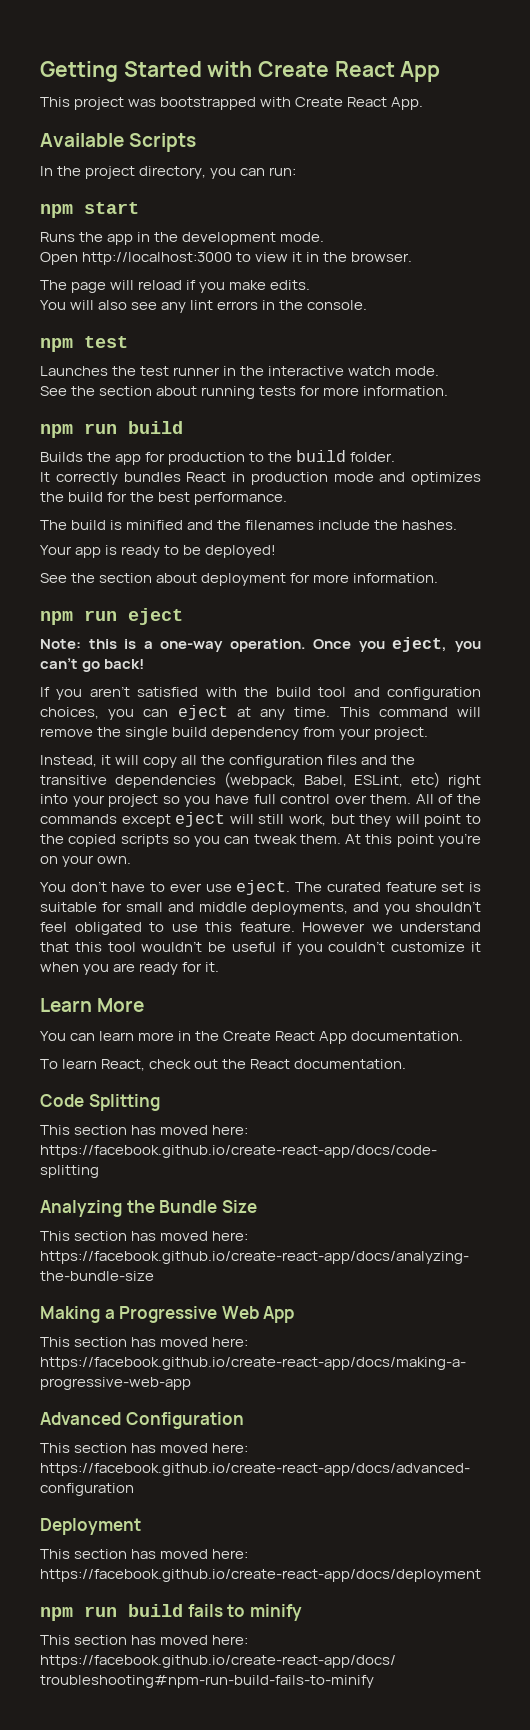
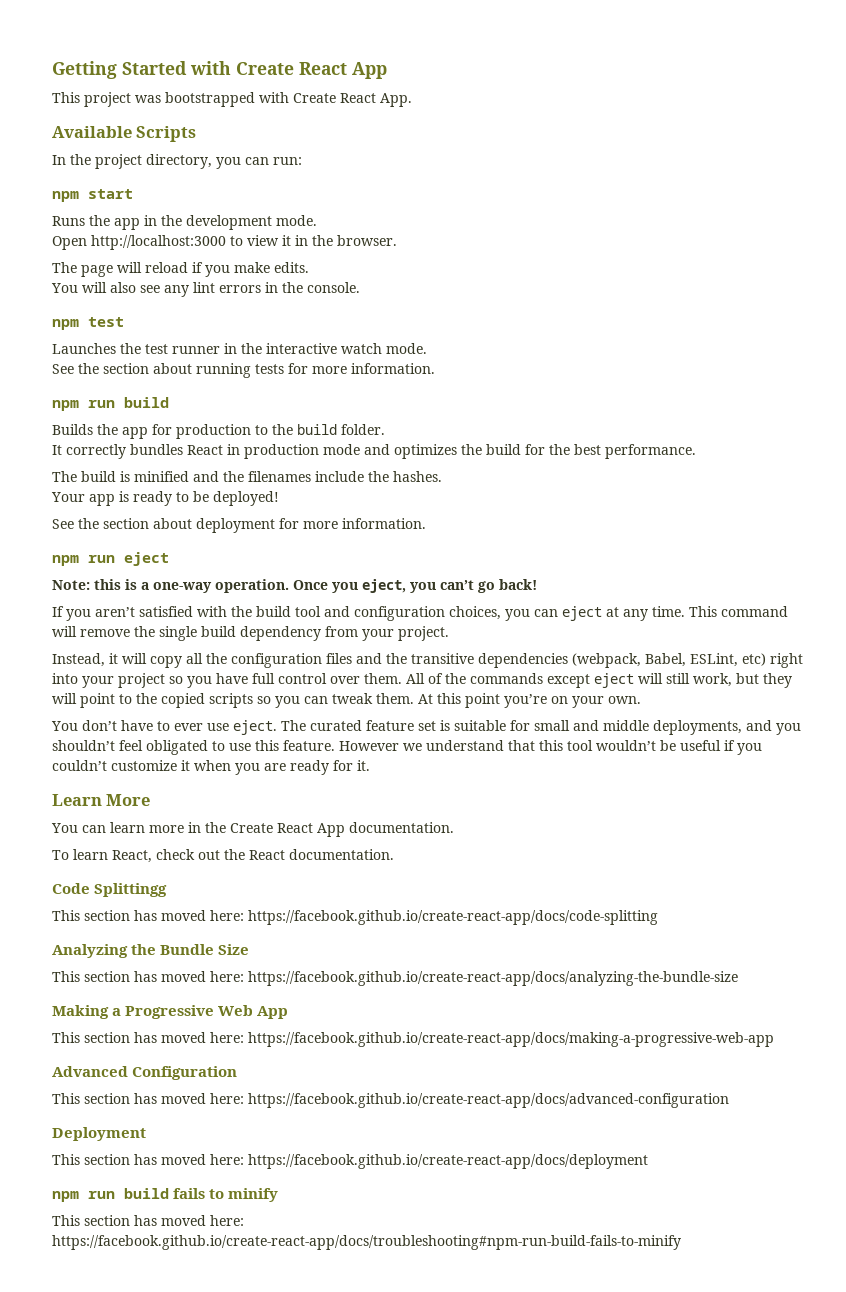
[88,1094,160,1111] Splitting -> [94,883,168,897] Splittingg

